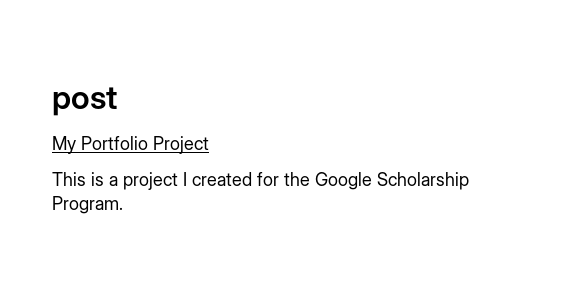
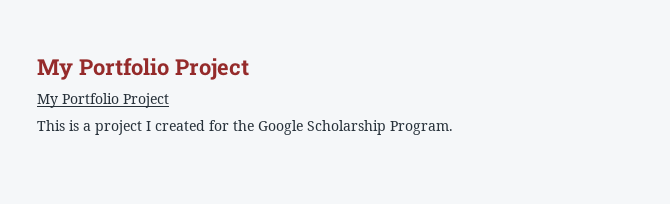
[52,87,117,116] post -> [37,58,249,80] My Portfolio Project

